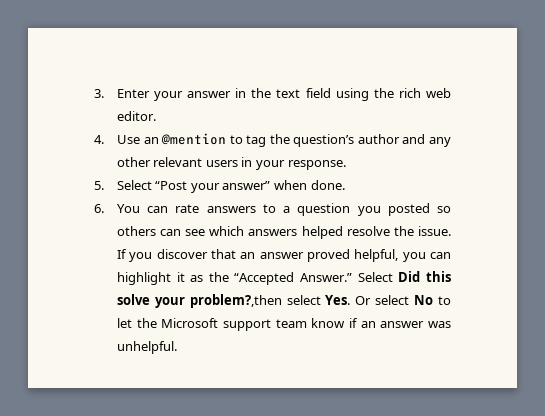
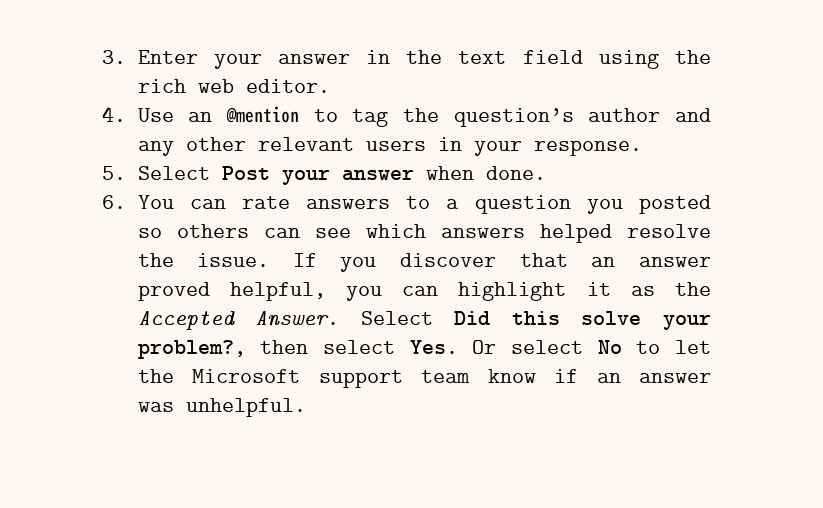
[155,181,271,193] “Post your answer” -> [221,166,414,185] Post your answer
[234,272,353,285] “Accepted Answer.” -> [137,311,340,330] Accepted Answer.
[189,294,282,308] problem?,then -> [137,340,309,359] problem?, then

